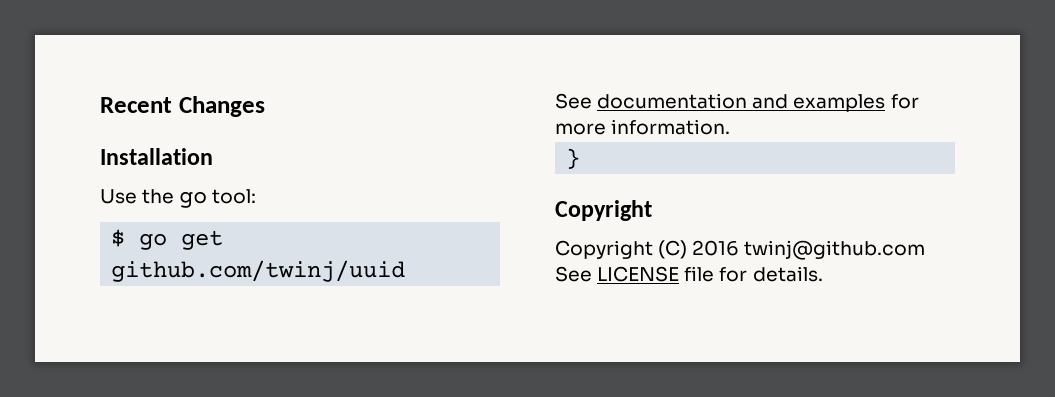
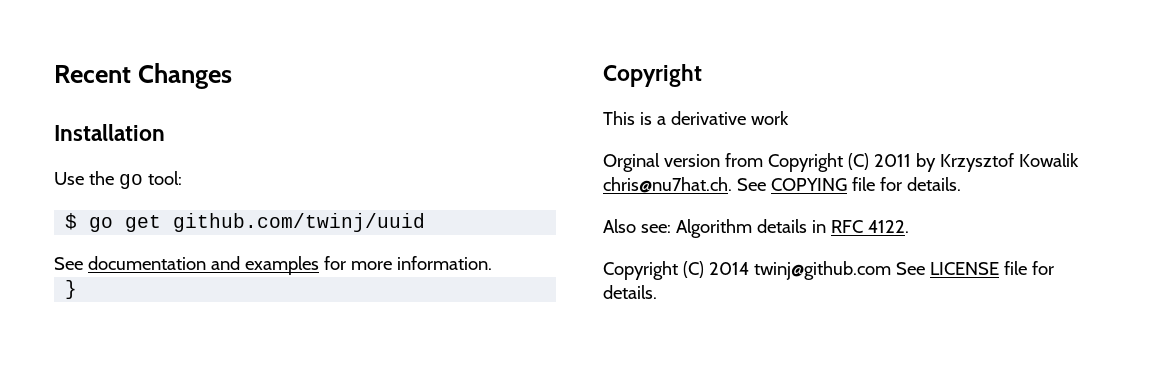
[555,240,740,259] Copyright (C) 2016 -> [603,111,789,125] [603,153,1079,172] [603,177,961,193] [603,219,909,238] [603,261,749,280] This is a derivative work // Orginal version from Copyright (C) 2011 by Krzysztof Kowalik chris@nu7hat.ch. See COPYING file for details. // Also see: Algorithm details in RFC 4122. // Copyright (C) 2014

